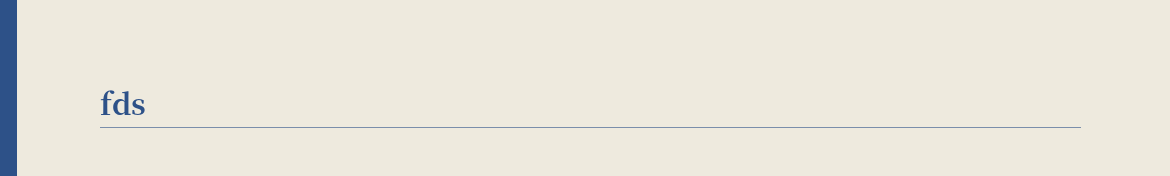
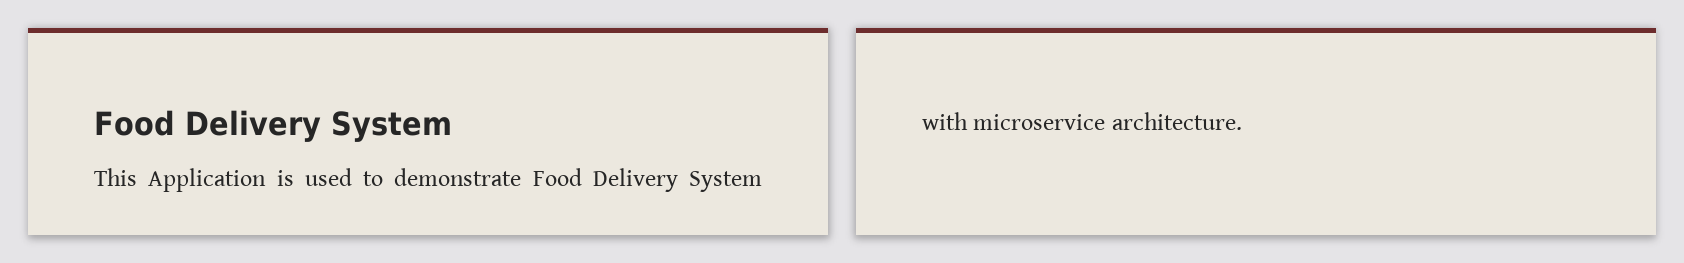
[100,90,146,115] fds -> [94,110,452,142] [94,168,762,192] [922,112,1242,130] Food Delivery System // This Application is used to demonstrate Food Delivery System with microservice architecture.

